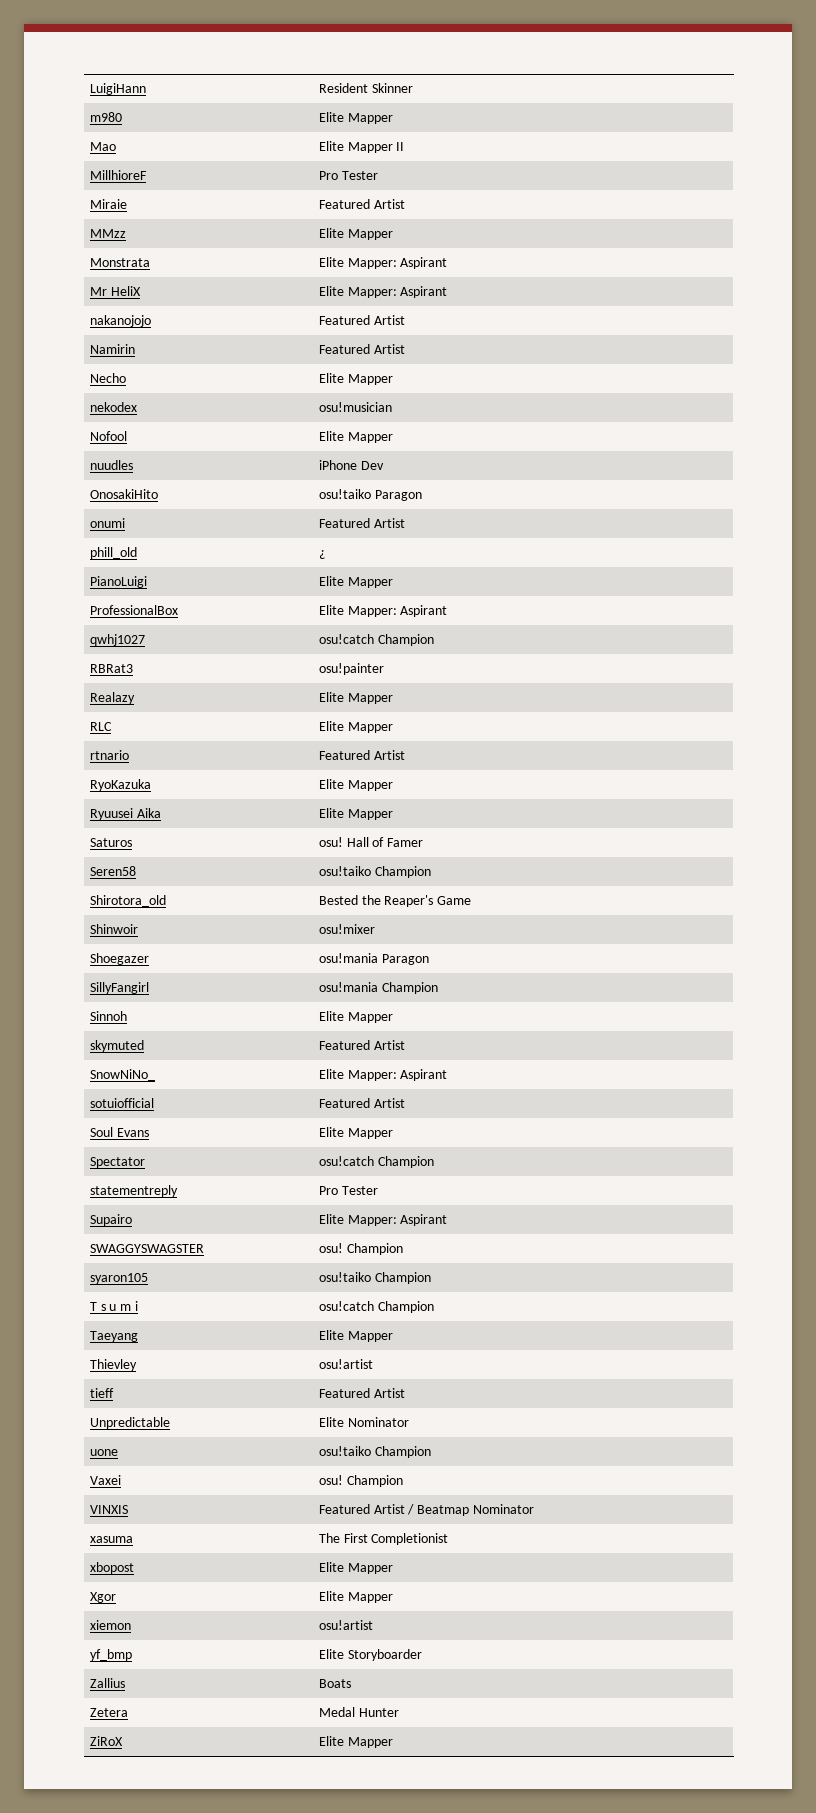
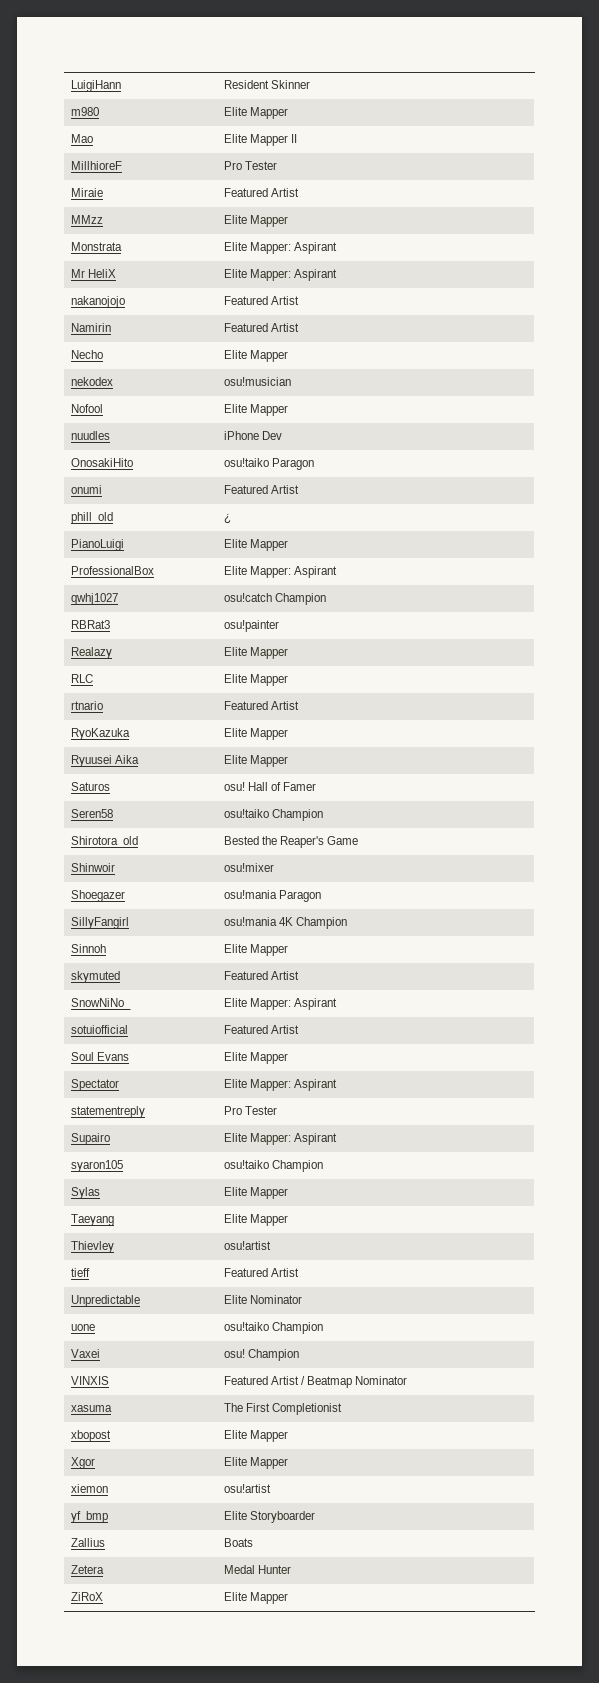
(378, 987) none -> [279,917,294,926] 4K
[318,1156,434,1168] osu!catch Champion -> [223,1079,338,1091] Elite Mapper: Aspirant
[89,1244,204,1253] [318,1243,403,1255] // SWAGGYSWAGSTER | osu! Champion -> (338, 1139) none
[89,1301,139,1311] [318,1301,434,1313] T s u m i | osu!catch Champion -> [70,1187,100,1199] [223,1187,289,1199] Sylas | Elite Mapper

